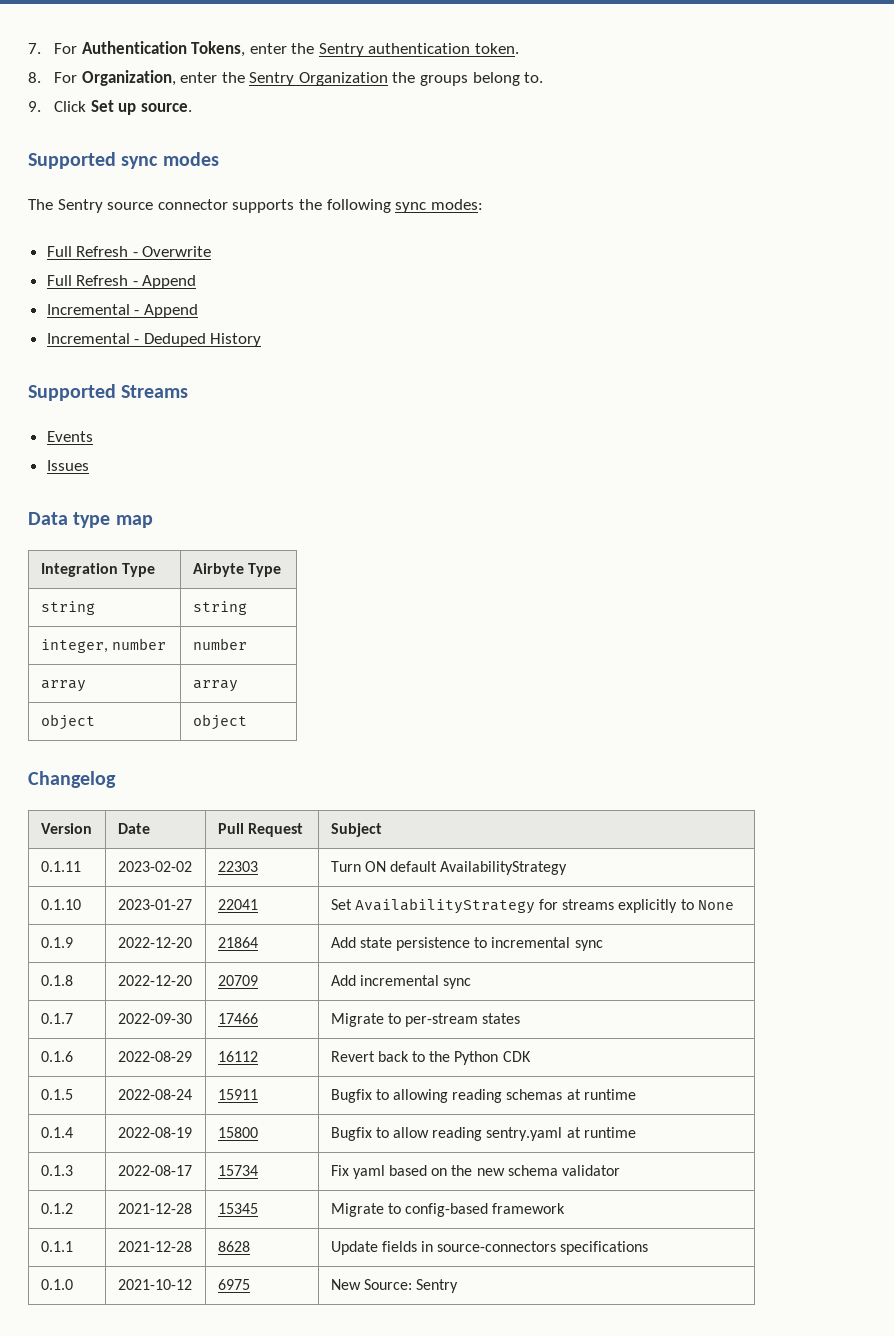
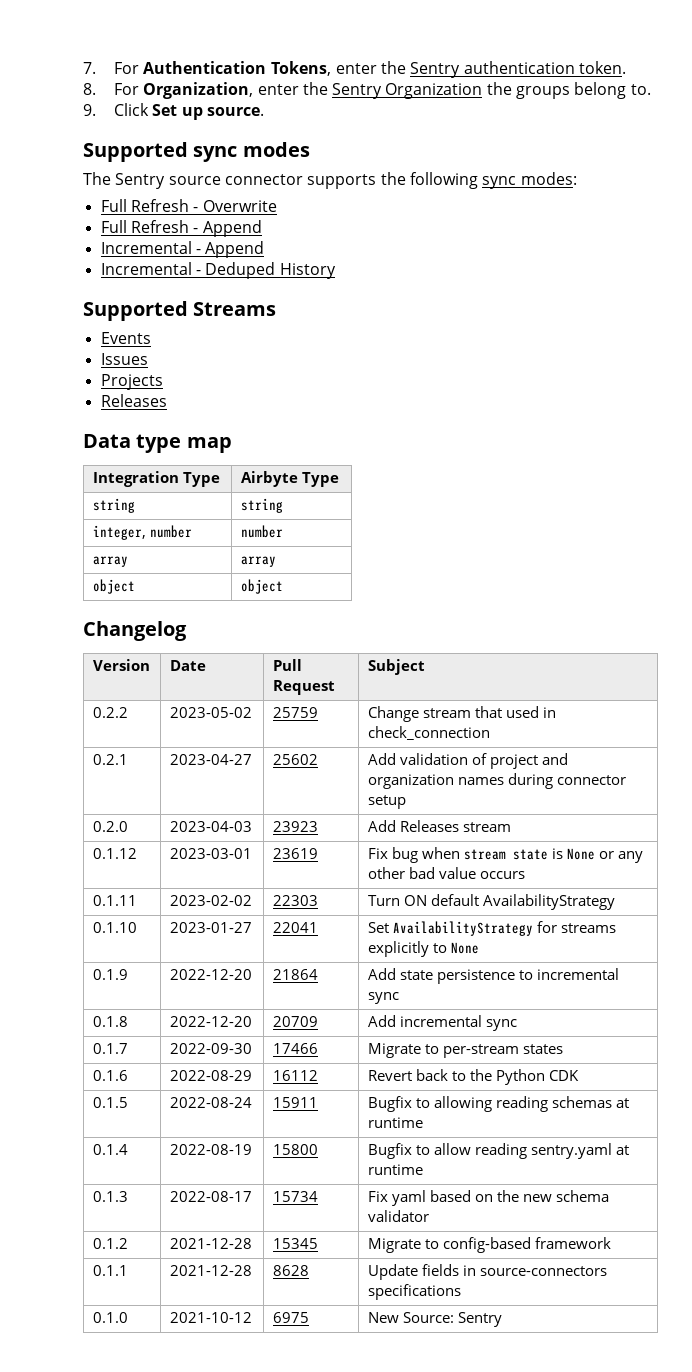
(89, 465) none -> [100,374,163,390] [100,394,167,407] // Projects // Releases
(382, 830) none -> [92,707,128,718] [169,707,252,718] [272,707,318,718] [367,706,556,722] [367,726,490,740] [92,754,128,765] [169,754,252,765] [272,754,318,765] [367,753,568,769] [367,773,626,789] [367,795,406,809] [92,821,128,832] [169,821,252,832] [272,821,318,832] [367,820,511,832] [92,848,137,859] [169,848,252,859] [272,848,318,859] [367,847,643,863] [367,867,525,879] // 0.2.2 | 2023-05-02 | 25759 | Change stream that used in check_connection // 0.2.1 | 2023-04-27 | 25602 | Add validation of project and organization names during connector setup // 0.2.0 | 2023-04-03 | 23923 | Add Releases stream // 0.1.12 | 2023-03-01 | 23619 | Fix bug when stream state is None or any other bad value occurs

